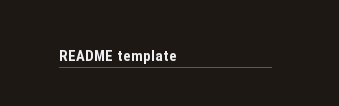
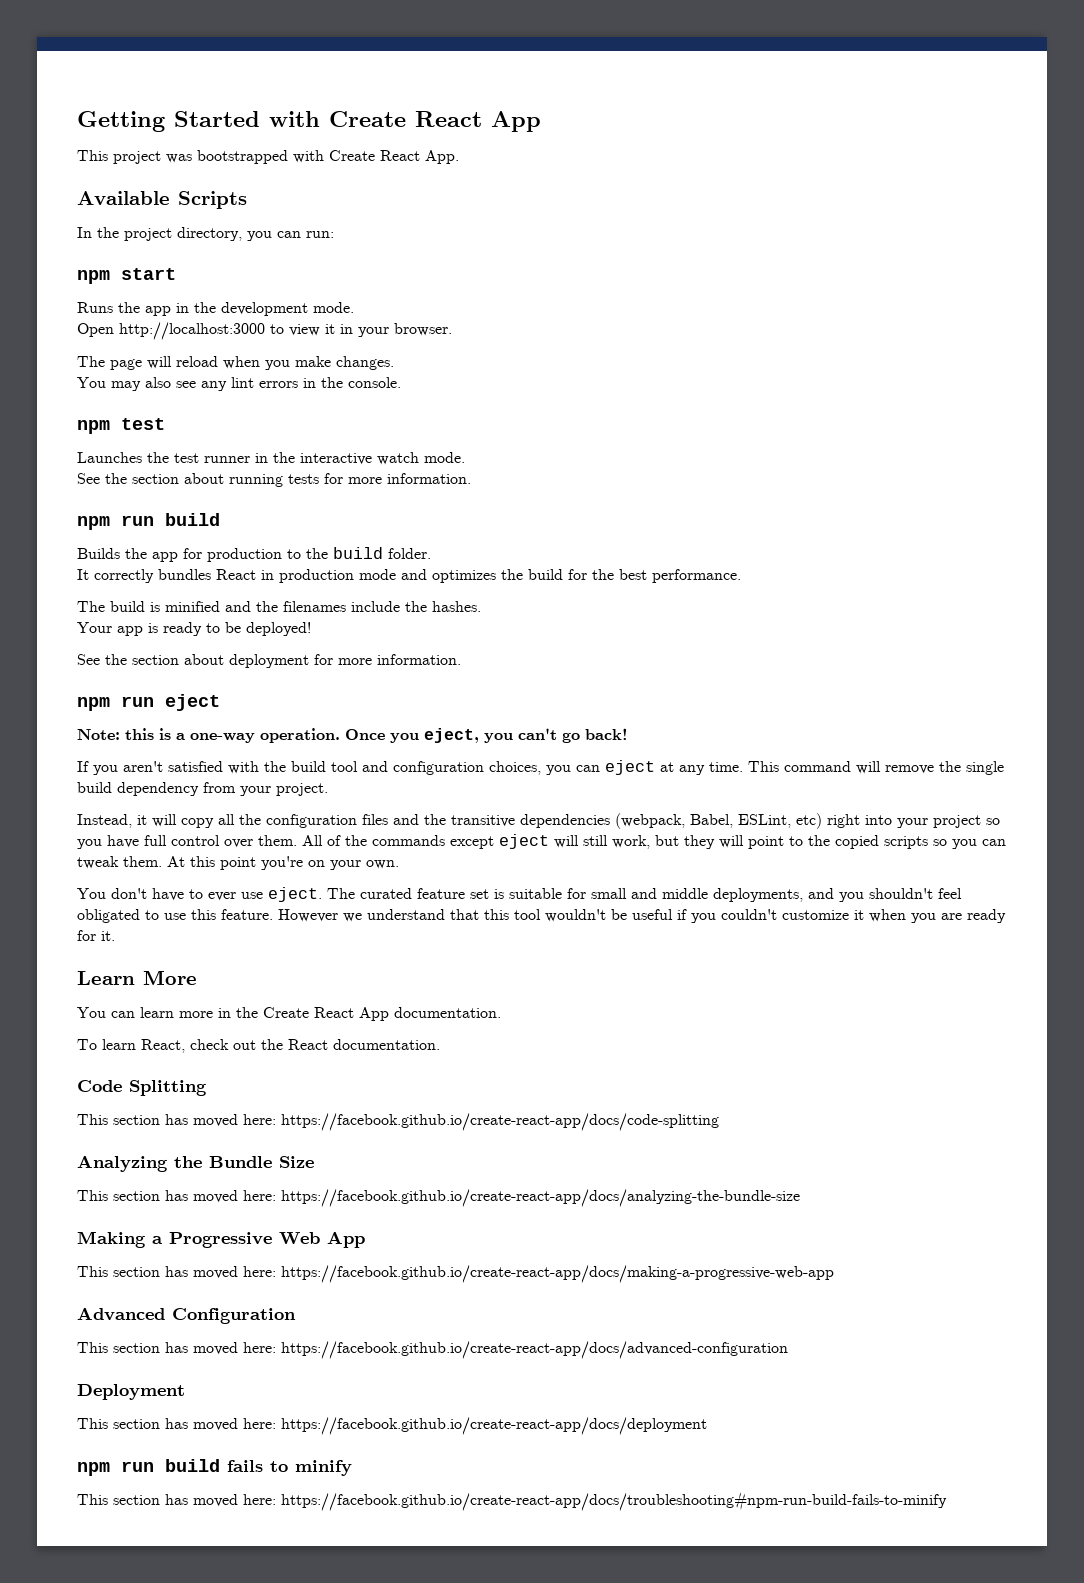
[59,50,177,64] README template -> [77,111,541,132] [77,150,459,164] [77,191,247,209] [77,227,334,241] [77,268,176,284] [77,302,354,316] [77,322,452,340] [77,356,394,370] [77,377,401,391] [77,418,165,434] [77,452,465,465] [77,473,471,487] [77,513,220,530] [77,547,431,562] [77,569,741,583] [77,601,481,612] [77,622,311,636] [77,654,461,668] [77,694,220,711] [77,728,628,743] [77,760,1004,775] [77,782,328,796] [77,813,1000,829] [77,834,1006,849] [77,856,399,870] [77,887,962,902] [77,909,1006,923] [77,930,115,941] [77,970,197,985] [77,1007,501,1021] [77,1039,440,1053] [77,1080,207,1096] [77,1113,719,1131] [77,1155,314,1172] [77,1189,800,1207] [77,1231,365,1248] [77,1265,834,1283] [77,1307,296,1324] [77,1341,788,1359] [77,1384,185,1400] [77,1417,707,1435] [77,1459,352,1476] [77,1491,947,1511] Getting Started with Create React App // This project was bootstrapped with Create React App. // Available Scripts // In the project directory, you can run: // npm start // Runs the app in the development mode. // Open http://localhost:3000 to view it in your browser. // The page will reload when you make changes. // You may also see any lint errors in the console. // npm test // Launches the test runner in the interactive watch mode. // See the section about running tests for more information. // npm run build // Builds the app for production to the build folder. // It correctly bundles React in production mode and optimizes the build for the best performance. // The build is minified and the filenames include the hashes. // Your app is ready to be deployed! // See the section about deployment for more information. // npm run eject // Note: this is a one-way operation. Once you eject, you can't go back! // If you aren't satisfied with the build tool and configuration choices, you can eject at any time. This command will remove the single build dependency from your project. // Instead, it will copy all the configuration files and the transitive dependencies (webpack, Babel, ESLint, etc) right into your project so you have full control over them. All of the commands except eject will still work, but they will point to the copied scripts so you can tweak them. At this point you're on your own. // You don't have to ever use eject. The curated feature set is suitable for small and middle deployments, and you shouldn't feel obligated to use this feature. However we understand that this tool wouldn't be useful if you couldn't customize it when you are ready for it. // Learn More // You can learn more in the Create React App documentation. // To learn React, check out the React documentation. // Code Splitting // This section has moved here: https://facebook.github.io/create-react-app/docs/code-splitting // Analyzing the Bundle Size // This section has moved here: https://facebook.github.io/create-react-app/docs/analyzing-the-bundle-size // Making a Progressive Web App // This section has moved here: https://facebook.github.io/create-react-app/docs/making-a-progressive-web-app // Advanced Configuration // This section has moved here: https://facebook.github.io/create-react-app/docs/advanced-configuration // Deployment // This section has moved here: https://facebook.github.io/create-react-app/docs/deployment // npm run build fails to minify // This section has moved here: https://facebook.github.io/create-react-app/docs/troubleshooting#npm-run-build-fails-to-minify

